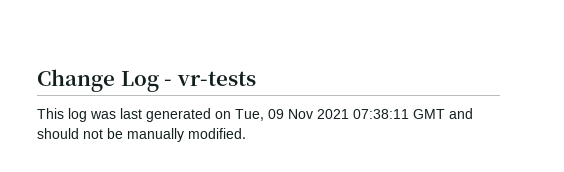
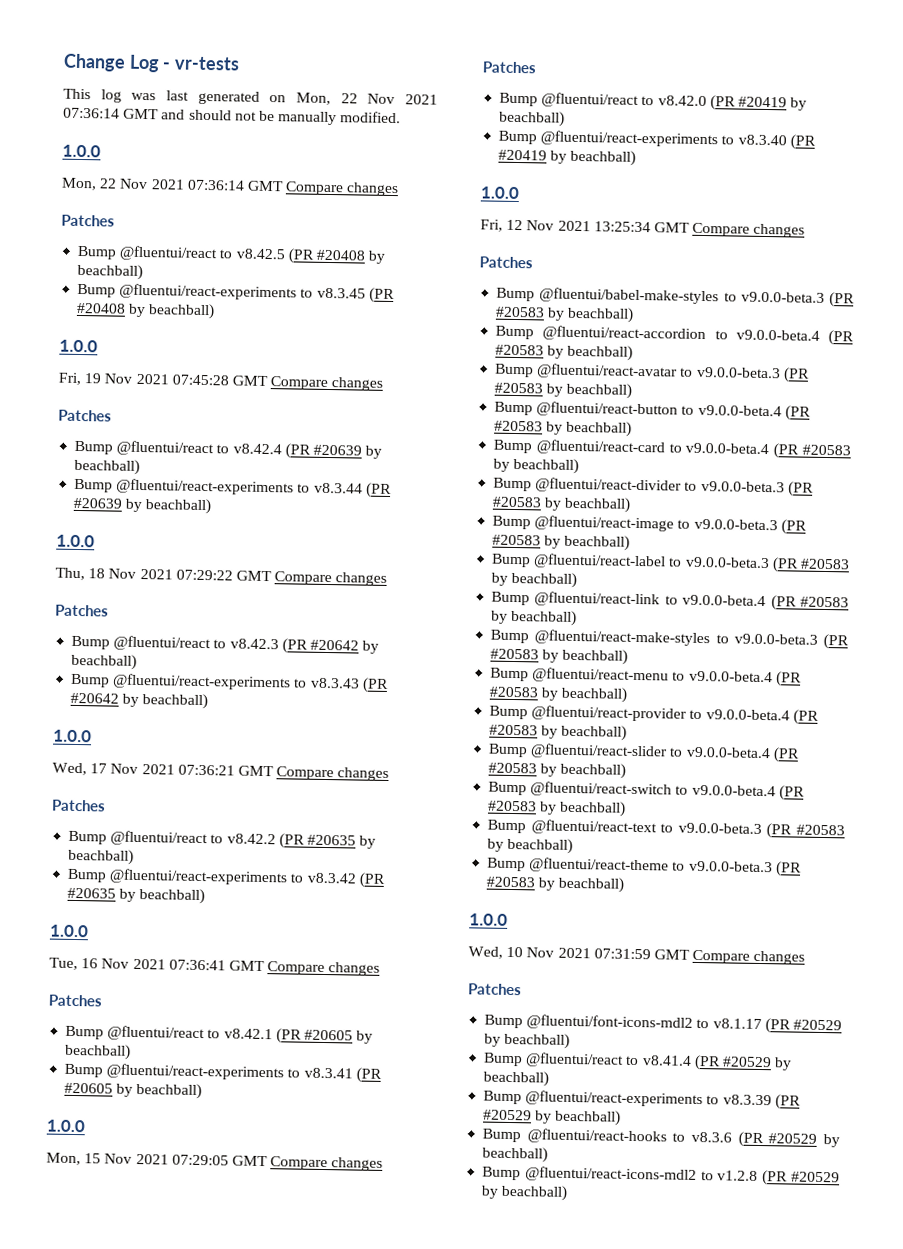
[235,109,409,121] Tue, 09 Nov 2021 07:38:11 -> [296,92,439,105] [63,107,120,119] Mon, 22 Nov 2021 07:36:14
(246, 133) none -> [62,144,101,158] [61,177,400,197] [61,214,115,227] [77,245,386,264] [77,263,144,281] [77,283,395,304] [76,302,216,320] [59,339,98,353] [58,372,384,391] [58,409,112,422] [74,440,383,459] [74,458,141,475] [74,478,392,499] [73,497,212,515] [56,534,95,548] [55,567,388,586] [55,604,109,617] [71,635,380,654] [71,653,138,670] [70,673,389,693] [70,692,209,710] [53,729,92,743] [52,762,390,782] [51,799,106,812] [68,830,377,849] [68,848,135,865] [67,868,386,888] [67,887,206,905] [49,924,89,938] [49,957,381,976] [48,994,102,1007] [65,1025,374,1044] [64,1043,132,1060] [64,1063,382,1083] [64,1082,203,1100] [46,1119,85,1133] [46,1152,384,1171] [482,61,537,74] [499,92,808,111] [499,110,566,127] [498,130,816,150] [498,149,637,166] [480,186,520,200] [480,219,806,238] [479,256,533,269] [496,287,855,308] [495,306,635,323] [495,325,854,346] [495,344,634,361] [494,363,810,383] [494,382,633,399] [494,401,811,421] [494,420,633,437] [493,439,851,459] [493,457,580,475] [493,477,814,497] [492,496,632,513] [492,515,807,535] [492,534,631,551] [491,553,850,573] [491,571,578,589] [491,591,849,611] [491,609,578,627] [490,629,849,650] [490,648,629,665] [490,667,802,687] [489,686,629,703] [489,705,819,725] [489,724,628,741] [488,743,800,763] [488,762,627,779] [488,781,805,801] [488,800,627,817] [487,819,845,839] [487,837,574,854] [487,857,802,877] [486,876,625,893] [469,913,508,926] [468,946,806,965] [468,983,522,996] [484,1014,842,1034] [484,1032,571,1049] [483,1052,793,1071] [483,1070,550,1087] [483,1090,801,1110] [483,1109,622,1126] [482,1128,840,1148] [482,1146,549,1163] [482,1166,840,1186] [481,1184,569,1201] // 1.0.0 // Mon, 22 Nov 2021 07:36:14 GMT Compare changes // Patches // Bump @fluentui/react to v8.42.5 (PR #20408 by beachball) // Bump @fluentui/react-experiments to v8.3.45 (PR #20408 by beachball) // 1.0.0 // Fri, 19 Nov 2021 07:45:28 GMT Compare changes // Patches // Bump @fluentui/react to v8.42.4 (PR #20639 by beachball) // Bump @fluentui/react-experiments to v8.3.44 (PR #20639 by beachball) // 1.0.0 // Thu, 18 Nov 2021 07:29:22 GMT Compare changes // Patches // Bump @fluentui/react to v8.42.3 (PR #20642 by beachball) // Bump @fluentui/react-experiments to v8.3.43 (PR #20642 by beachball) // 1.0.0 // Wed, 17 Nov 2021 07:36:21 GMT Compare changes // Patches // Bump @fluentui/react to v8.42.2 (PR #20635 by beachball) // Bump @fluentui/react-experiments to v8.3.42 (PR #20635 by beachball) // 1.0.0 // Tue, 16 Nov 2021 07:36:41 GMT Compare changes // Patches // Bump @fluentui/react to v8.42.1 (PR #20605 by beachball) // Bump @fluentui/react-experiments to v8.3.41 (PR #20605 by beachball) // 1.0.0 // Mon, 15 Nov 2021 07:29:05 GMT Compare changes // Patches // Bump @fluentui/react to v8.42.0 (PR #20419 by beachball) // Bump @fluentui/react-experiments to v8.3.40 (PR #20419 by beachball) // 1.0.0 // Fri, 12 Nov 2021 13:25:34 GMT Compare changes // Patches // Bump @fluentui/babel-make-styles to v9.0.0-beta.3 (PR #20583 by beachball) // Bump @fluentui/react-accordion to v9.0.0-beta.4 (PR #20583 by beachball) // Bump @fluentui/react-avatar to v9.0.0-beta.3 (PR #20583 by beachball) // Bump @fluentui/react-button to v9.0.0-beta.4 (PR #20583 by beachball) // Bump @fluentui/react-card to v9.0.0-beta.4 (PR #20583 by beachball) // Bump @fluentui/react-divider to v9.0.0-beta.3 (PR #20583 by beachball) // Bump @fluentui/react-image to v9.0.0-beta.3 (PR #20583 by beachball) // Bump @fluentui/react-label to v9.0.0-beta.3 (PR #20583 by beachball) // Bump @fluentui/react-link to v9.0.0-beta.4 (PR #20583 by beachball) // Bump @fluentui/react-make-styles to v9.0.0-beta.3 (PR #20583 by beachball) // Bump @fluentui/react-menu to v9.0.0-beta.4 (PR #20583 by beachball) // Bump @fluentui/react-provider to v9.0.0-beta.4 (PR #20583 by beachball) // Bump @fluentui/react-slider to v9.0.0-beta.4 (PR #20583 by beachball) // Bump @fluentui/react-switch to v9.0.0-beta.4 (PR #20583 by beachball) // Bump @fluentui/react-text to v9.0.0-beta.3 (PR #20583 by beachball) // Bump @fluentui/react-theme to v9.0.0-beta.3 (PR #20583 by beachball) // 1.0.0 // Wed, 10 Nov 2021 07:31:59 GMT Compare changes // Patches // Bump @fluentui/font-icons-mdl2 to v8.1.17 (PR #20529 by beachball) // Bump @fluentui/react to v8.41.4 (PR #20529 by beachball) // Bump @fluentui/react-experiments to v8.3.39 (PR #20529 by beachball) // Bump @fluentui/react-hooks to v8.3.6 (PR #20529 by beachball) // Bump @fluentui/react-icons-mdl2 to v1.2.8 (PR #20529 by beachball)

